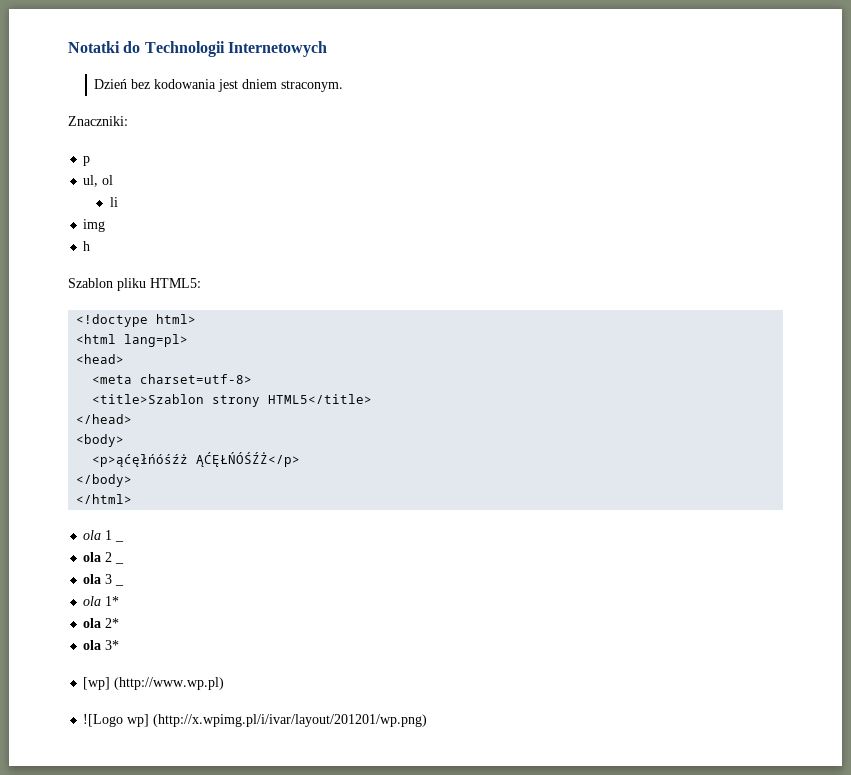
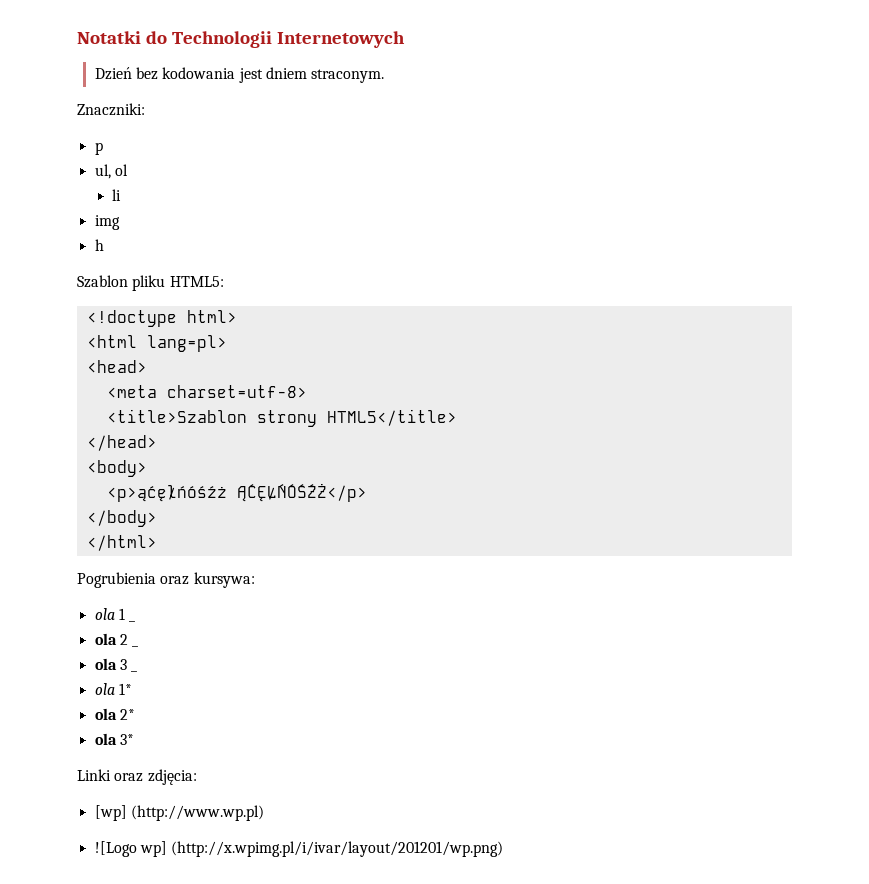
(133, 499) none -> [77,572,255,588] // Pogrubienia oraz kursywa:
(120, 645) none -> [77,769,197,785] // Linki oraz zdjęcia:

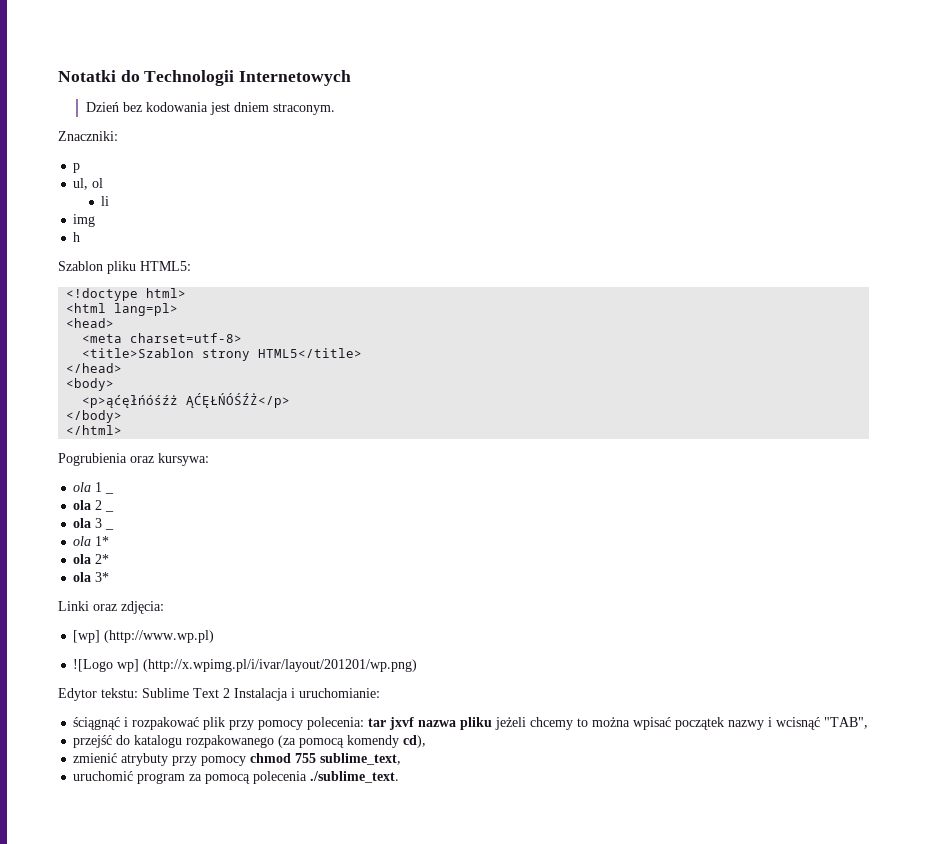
(504, 849) none -> [58,688,380,701] [73,717,869,730] [73,735,427,748] [73,753,402,766] [73,771,400,784] // Edytor tekstu: Sublime Text 2 Instalacja i uruchomianie: // ściągnąć i rozpakować plik przy pomocy polecenia: tar jxvf nazwa pliku jeżeli chcemy to można wpisać początek nazwy i wcisnąć "TAB", // przejść do katalogu rozpakowanego (za pomocą komendy cd), // zmienić atrybuty przy pomocy chmod 755 sublime_text, // uruchomić program za pomocą polecenia ./sublime_text.

